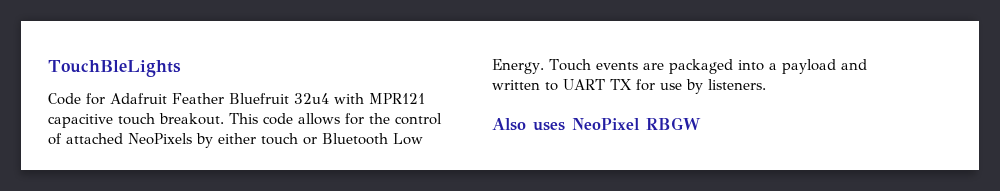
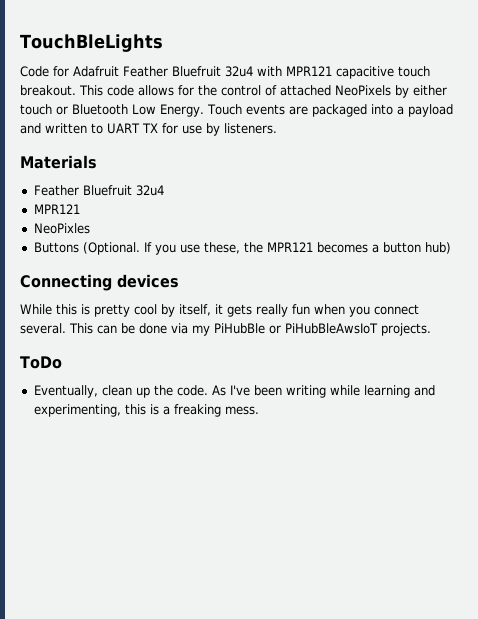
[492,117,701,131] Also uses NeoPixel RBGW -> [20,155,97,169] [33,185,164,196] [33,204,80,214] [33,223,90,234] [33,242,451,255] [20,274,179,291] [20,304,419,317] [20,323,431,336] [20,356,62,369] [33,385,435,398] [33,404,259,417] Materials // Feather Bluefruit 32u4 // MPR121 // NeoPixles // Buttons (Optional. If you use these, the MPR121 becomes a button hub) // Connecting devices // While this is pretty cool by itself, it gets really fun when you connect several. This can be done via my PiHubBle or PiHubBleAwsIoT projects. // ToDo // Eventually, clean up the code. As I've been writing while learning and experimenting, this is a freaking mess.

